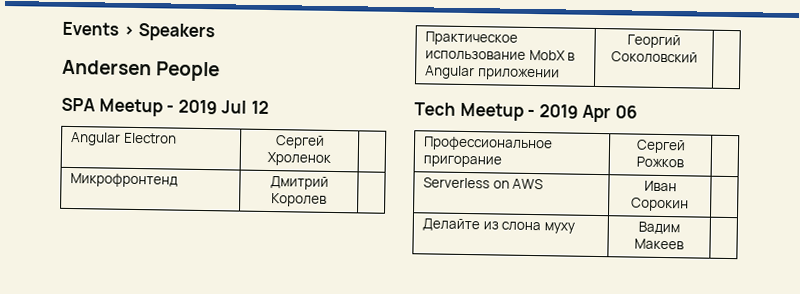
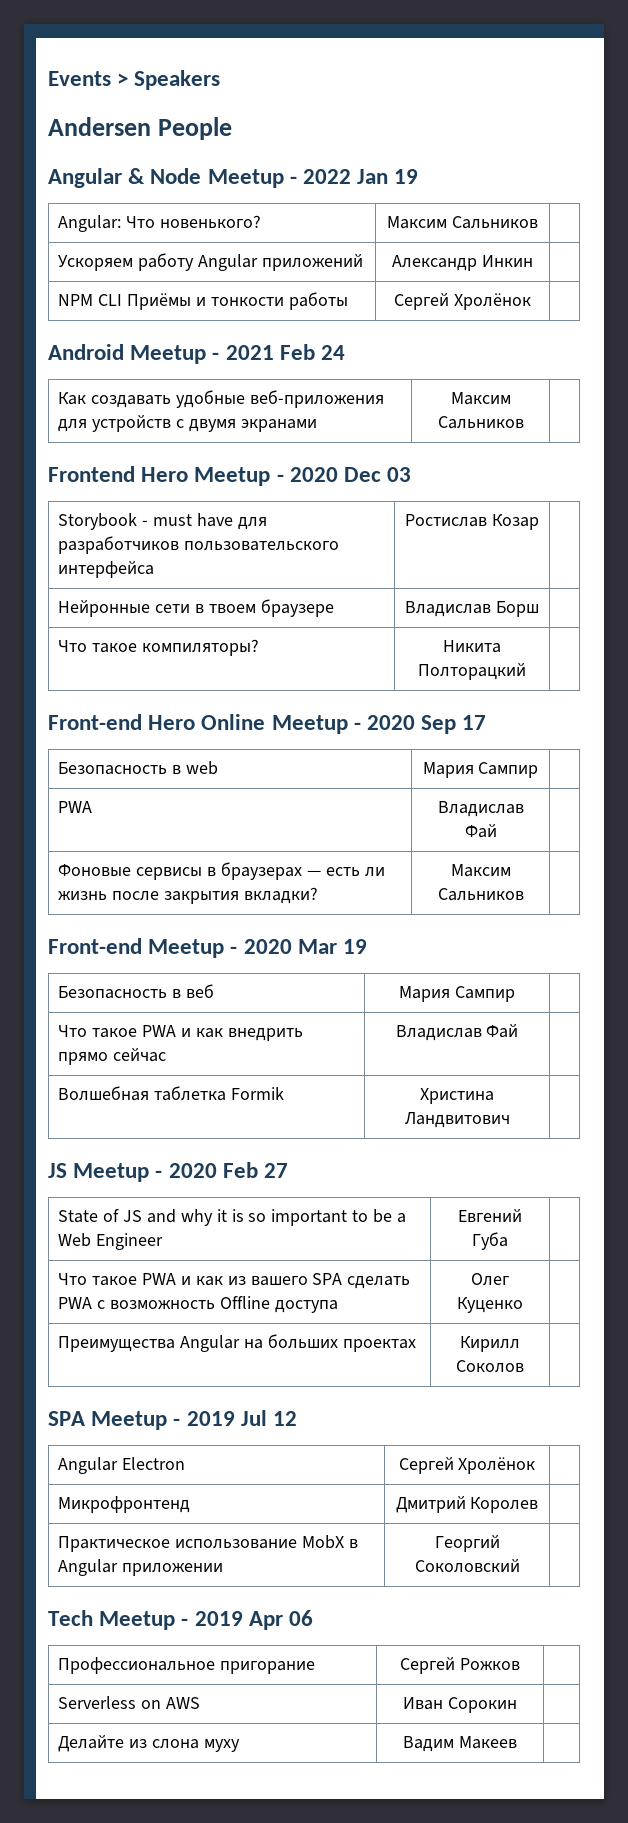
(221, 71) none -> [48,168,419,188] [58,215,262,232] [387,216,538,229] [58,253,364,271] [392,255,533,271] [58,292,348,310] [394,293,531,310] [48,344,346,364] [58,390,385,408] [58,415,317,432] [450,392,511,405] [437,416,524,429] [48,466,412,486] [58,513,267,530] [58,536,340,554] [58,561,155,578] [405,514,539,530] [58,599,334,617] [405,601,539,617] [58,639,260,656] [443,640,501,653] [418,663,526,680] [48,714,487,734] [58,761,219,775] [422,762,539,778] [58,801,93,813] [437,801,524,817] [464,824,497,838] [58,862,385,880] [58,887,319,904] [450,864,511,877] [437,888,524,901] [48,938,368,958] [58,984,215,999] [399,986,515,1002] [58,1025,303,1041] [58,1048,167,1065] [395,1024,519,1041] [58,1086,285,1101] [420,1088,494,1104] [404,1112,510,1128] [48,1162,289,1182] [58,1209,406,1226] [58,1233,164,1250] [458,1209,522,1222] [472,1232,508,1250] [58,1273,411,1289] [58,1296,338,1313] [471,1273,509,1286] [457,1297,523,1313] [58,1334,416,1352] [460,1336,520,1352] [456,1360,524,1373] // Angular & Node Meetup - 2022 Jan 19 // Angular: Что новенького? | Максим Сальников | // Ускоряем работу Angular приложений | Александр Инкин | // NPM CLI Приёмы и тонкости работы | Сергей Хролёнок | // Android Meetup - 2021 Feb 24 // Как создавать удобные веб-приложения для устройств с двумя экранами | Максим Сальников | // Frontend Hero Meetup - 2020 Dec 03 // Storybook - must have для разработчиков пользовательского интерфейса | Ростислав Козар | // Нейронные сети в твоем браузере | Владислав Борш | // Что такое компиляторы? | Никита Полторацкий | // Front-end Hero Online Meetup - 2020 Sep 17 // Безопасность в web | Мария Сампир | // PWA | Владислав Фай | // Фоновые сервисы в браузерах — есть ли жизнь после закрытия вкладки? | Максим Сальников | // Front-end Meetup - 2020 Mar 19 // Безопасность в веб | Мария Сампир | // Что такое PWA и как внедрить прямо сейчас | Владислав Фай | // Волшебная таблетка Formik | Христина Ландвитович | // JS Meetup - 2020 Feb 27 // State of JS and why it is so important to be a Web Engineer | Евгений Губа | // Что такое PWA и как из вашего SPA сделать PWA с возможность Offline доступа | Олег Куценко | // Преимущества Angular на больших проектах | Кирилл Соколов |
[267,151,331,166] Хроленок -> [458,1457,536,1474] Хролёнок

